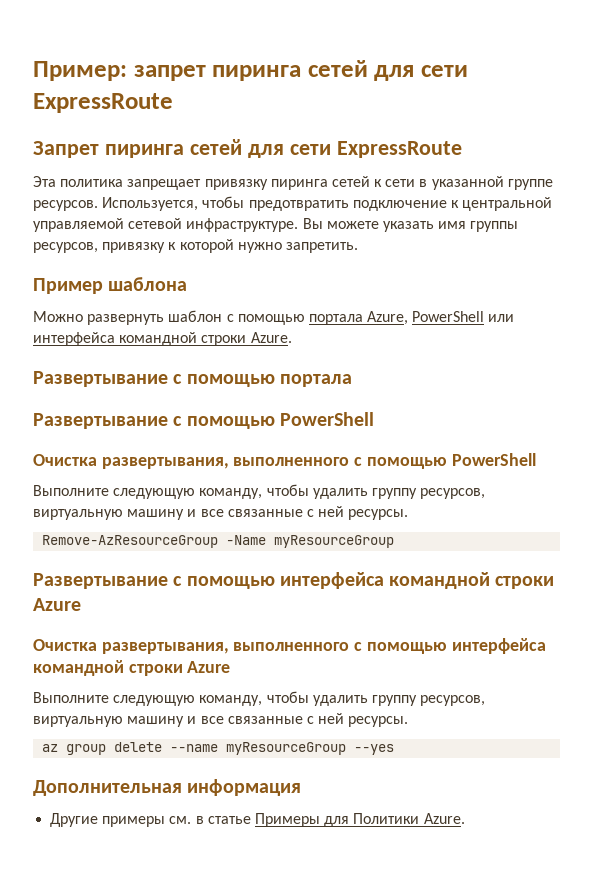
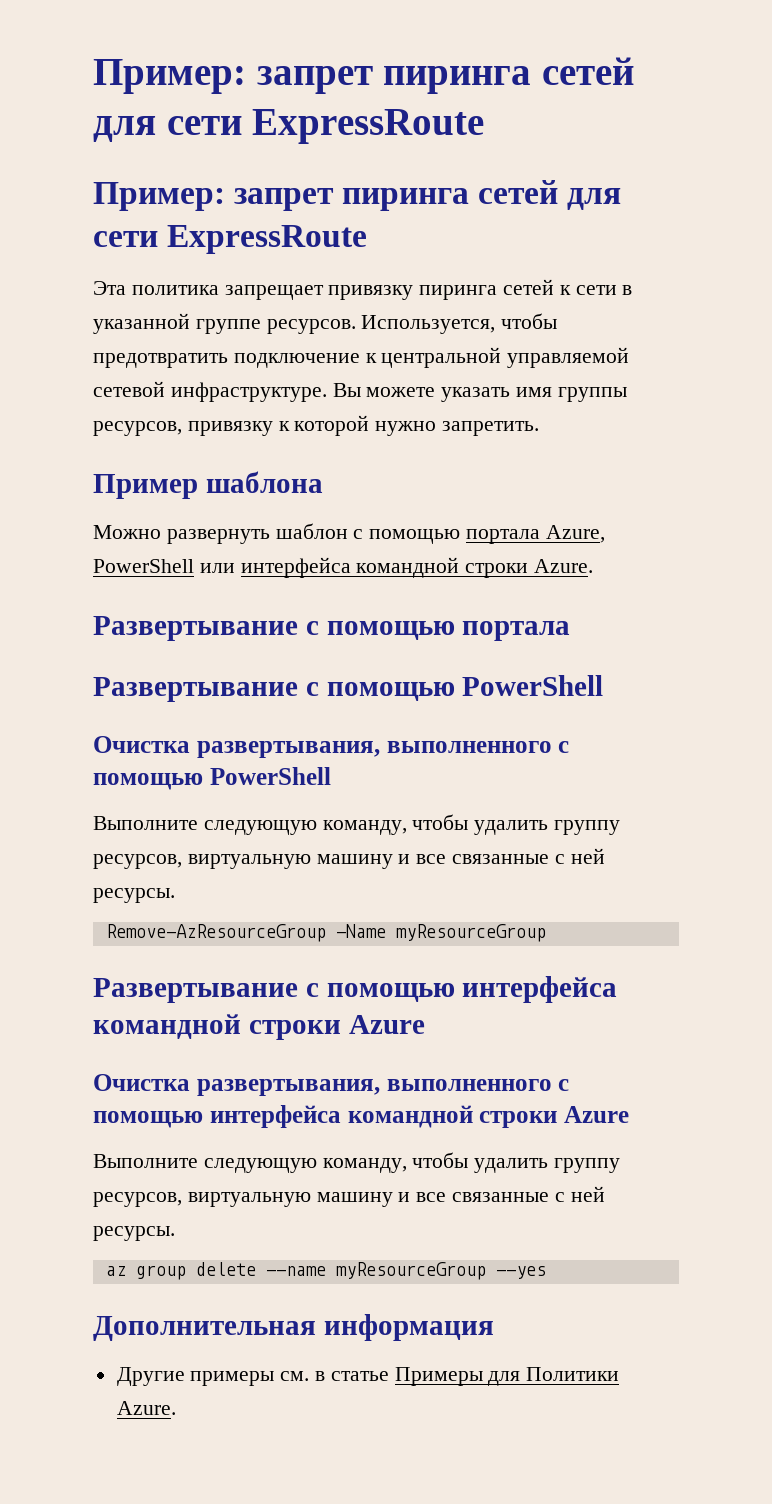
[33,60,469,81] [33,93,173,113] [33,141,99,158] Пример: запрет пиринга сетей для сети ExpressRoute // Запрет -> [93,57,634,94] [93,109,485,144] [93,182,335,211] Пример: запрет пиринга сетей для сети ExpressRoute // Пример: запрет

